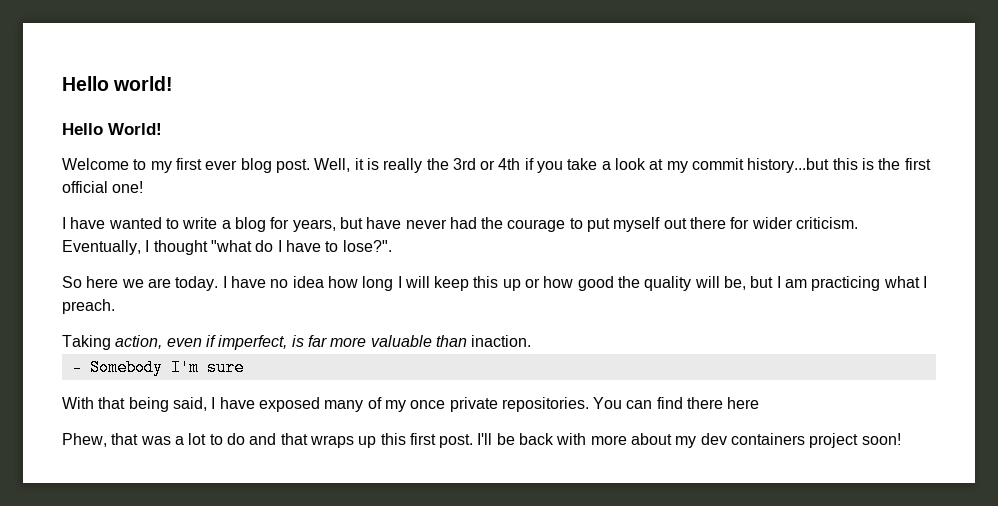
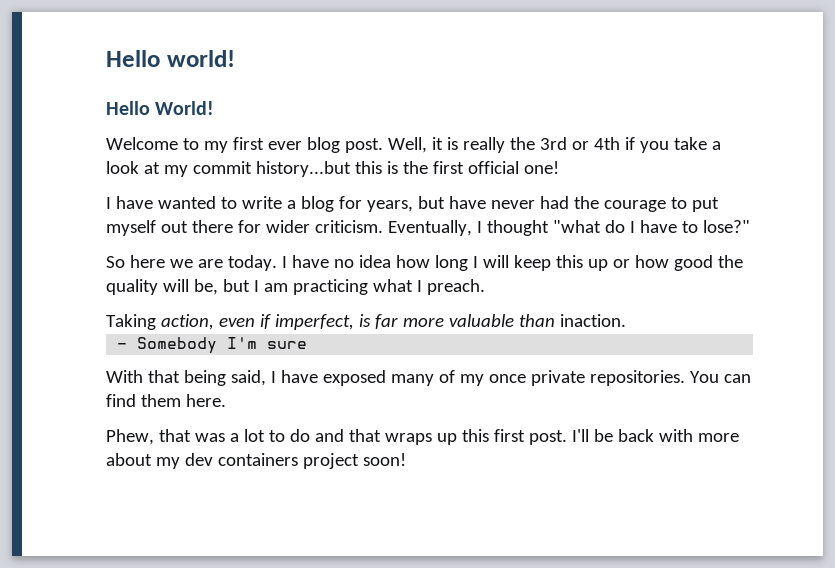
[342,240,392,252] lose?". -> [702,220,750,233] lose?"
[687,397,760,409] there here -> [140,394,226,407] them here.

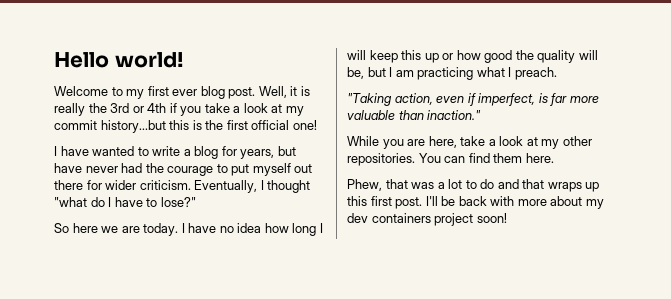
[106,101,215,115] // Hello World! -> (184, 60) none
[106,314,156,330] Taking -> [347,93,392,106] "Taking
[559,314,626,327] [117,337,308,354] [106,370,585,386] inaction. // - Somebody I'm sure // With that being said, I have exposed many of my once private -> [427,110,482,120] [347,136,592,149] inaction." // While you are here, take a look at my other

